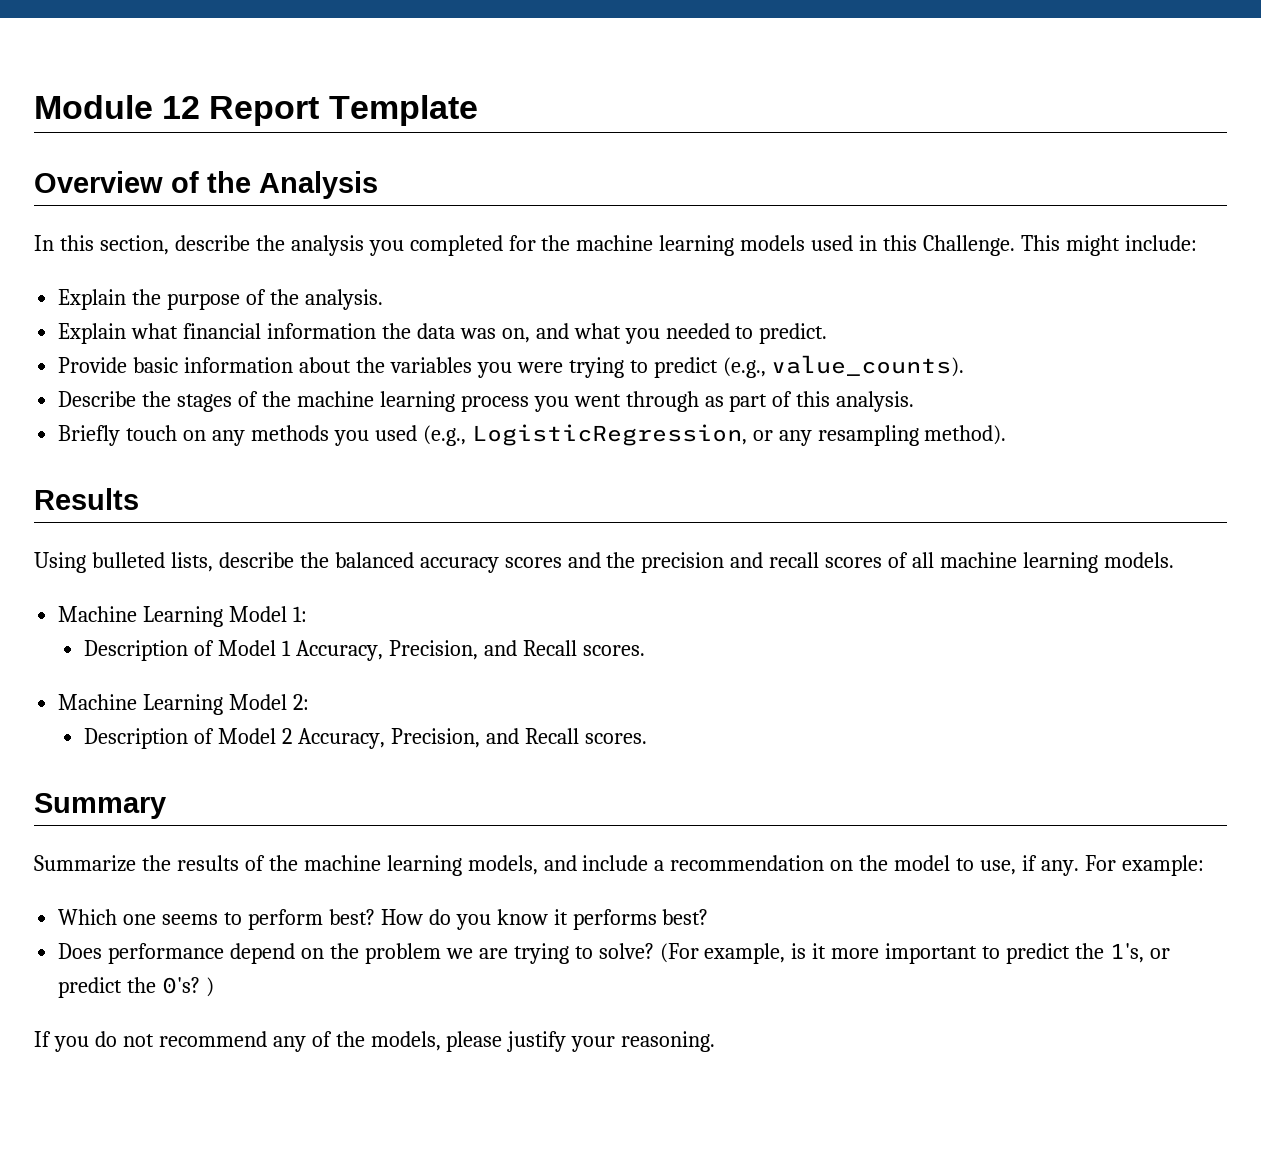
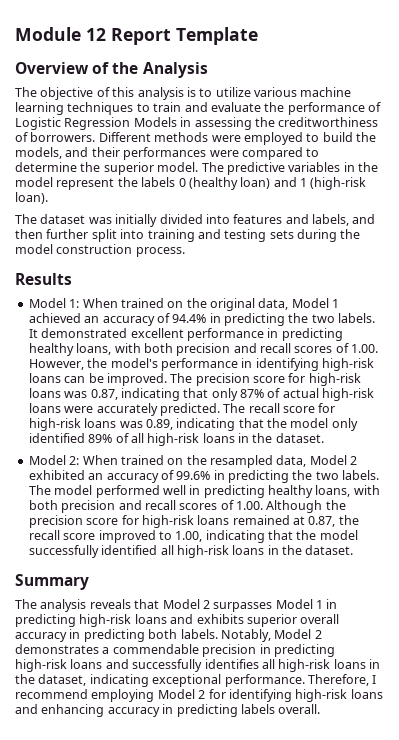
[34,235,1197,256] [58,289,383,310] [58,323,828,344] [58,355,965,378] [58,391,915,412] [58,424,1007,446] [34,488,139,510] [34,552,1174,573] [58,606,308,627] [84,640,645,661] [58,694,310,715] [84,728,647,749] [34,793,166,819] [34,855,1204,876] [58,909,709,930] [58,943,1170,964] [58,977,215,998] [34,1031,716,1052] In this section, describe the analysis you completed for the machine learning models used in this Challenge. This might include: // Explain the purpose of the analysis. // Explain what financial information the data was on, and what you needed to predict. // Provide basic information about the variables you were trying to predict (e.g., value_counts). // Describe the stages of the machine learning process you went through as part of this analysis. // Briefly touch on any methods you used (e.g., LogisticRegression, or any resampling method). // Results // Using bulleted lists, describe the balanced accuracy scores and the precision and recall scores of all machine learning models. // Machine Learning Model 1: // Description of Model 1 Accuracy, Precision, and Recall scores. // Machine Learning Model 2: // Description of Model 2 Accuracy, Precision, and Recall scores. // Summary // Summarize the results of the machine learning models, and include a recommendation on the model to use, if any. For example: // Which one seems to perform best? How do you know it performs best? // Does performance depend on the problem we are trying to solve? (For example, is it more important to predict the 1's, or predict the 0's? ) // If you do not recommend any of the models, please justify your reasoning. -> [15,87,352,100] [15,102,381,115] [15,117,379,130] [15,132,376,145] [15,147,320,160] [15,162,378,175] [15,177,367,190] [15,192,48,204] [15,214,376,227] [15,229,361,242] [15,244,185,257] [15,273,72,285] [28,298,340,311] [28,313,376,326] [28,328,343,341] [28,343,379,356] [28,358,374,371] [28,373,361,386] [28,388,375,401] [28,403,336,416] [28,418,358,431] [28,433,324,446] [28,455,358,468] [28,470,380,483] [28,485,380,498] [28,500,346,513] [28,515,359,528] [28,530,358,543] [28,545,354,558] [15,574,89,590] [15,599,338,612] [15,614,340,627] [15,629,322,642] [15,644,335,657] [15,659,380,672] [15,674,377,687] [15,689,383,702] [15,704,321,717] The objective of this analysis is to utilize various machine learning techniques to train and evaluate the performance of Logistic Regression Models in assessing the creditworthiness of borrowers. Different methods were employed to build the models, and their performances were compared to determine the superior model. The predictive variables in the model represent the labels 0 (healthy loan) and 1 (high-risk loan). // The dataset was initially divided into features and labels, and then further split into training and testing sets during the model construction process. // Results // Model 1: When trained on the original data, Model 1 achieved an accuracy of 94.4% in predicting the two labels. It demonstrated excellent performance in predicting healthy loans, with both precision and recall scores of 1.00. However, the model's performance in identifying high-risk loans can be improved. The precision score for high-risk loans was 0.87, indicating that only 87% of actual high-risk loans were accurately predicted. The recall score for high-risk loans was 0.89, indicating that the model only identified 89% of all high-risk loans in the dataset. // Model 2: When trained on the resampled data, Model 2 exhibited an accuracy of 99.6% in predicting the two labels. The model performed well in predicting healthy loans, with both precision and recall scores of 1.00. Although the precision score for high-risk loans remained at 0.87, the recall score improved to 1.00, indicating that the model successfully identified all high-risk loans in the dataset. // Summary // The analysis reveals that Model 2 surpasses Model 1 in predicting high-risk loans and exhibits superior overall accuracy in predicting both labels. Notably, Model 2 demonstrates a commendable precision in predicting high-risk loans and successfully identifies all high-risk loans in the dataset, indicating exceptional performance. Therefore, I recommend employing Model 2 for identifying high-risk loans and enhancing accuracy in predicting labels overall.

